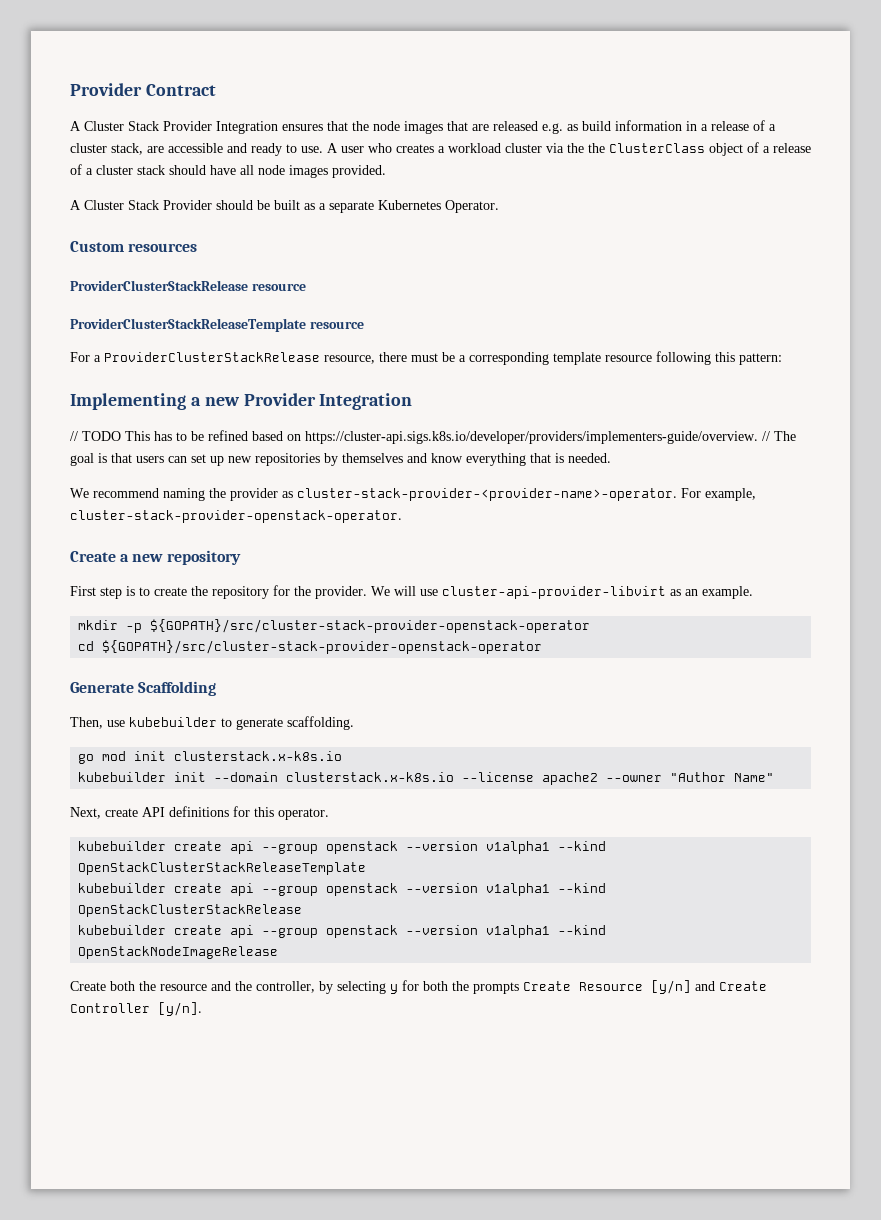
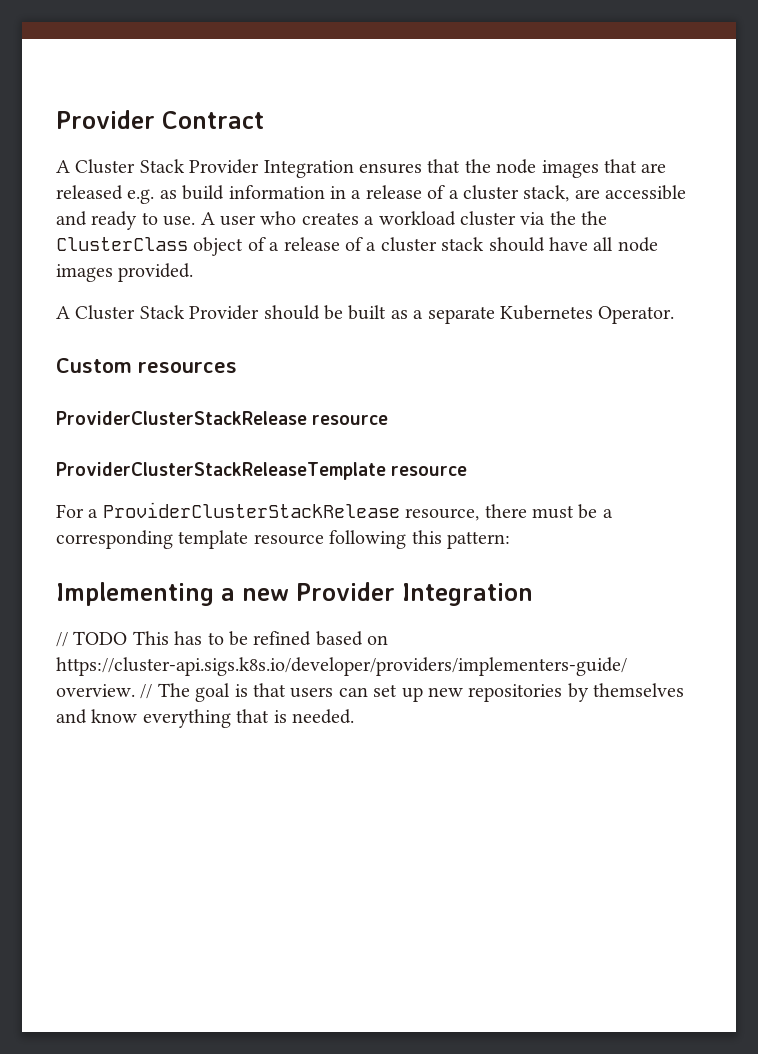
[70,488,756,501] [70,510,402,523] [70,550,241,565] [70,585,753,599] [78,619,591,633] [78,640,543,654] [70,681,217,696] [70,716,354,730] [78,751,343,764] [78,772,775,785] [70,806,329,820] [78,841,607,854] [78,862,367,875] [78,883,607,896] [78,904,303,917] [78,925,607,938] [78,946,279,959] [70,980,767,994] [70,1002,202,1016] // We recommend naming the provider as cluster-stack-provider-<provider-name>-operator. For example, cluster-stack-provider-openstack-operator. // Create a new repository // First step is to create the repository for the provider. We will use cluster-api-provider-libvirt as an example. // mkdir -p ${GOPATH}/src/cluster-stack-provider-openstack-operator // cd ${GOPATH}/src/cluster-stack-provider-openstack-operator // Generate Scaffolding // Then, use kubebuilder to generate scaffolding. // go mod init clusterstack.x-k8s.io // kubebuilder init --domain clusterstack.x-k8s.io --license apache2 --owner "Author Name" // Next, create API definitions for this operator. // kubebuilder create api --group openstack --version v1alpha1 --kind OpenStackClusterStackReleaseTemplate // kubebuilder create api --group openstack --version v1alpha1 --kind OpenStackClusterStackRelease // kubebuilder create api --group openstack --version v1alpha1 --kind OpenStackNodeImageRelease // Create both the resource and the controller, by selecting y for both the prompts Create Resource [y/n] and Create Controller [y/n]. -> (354, 716) none

